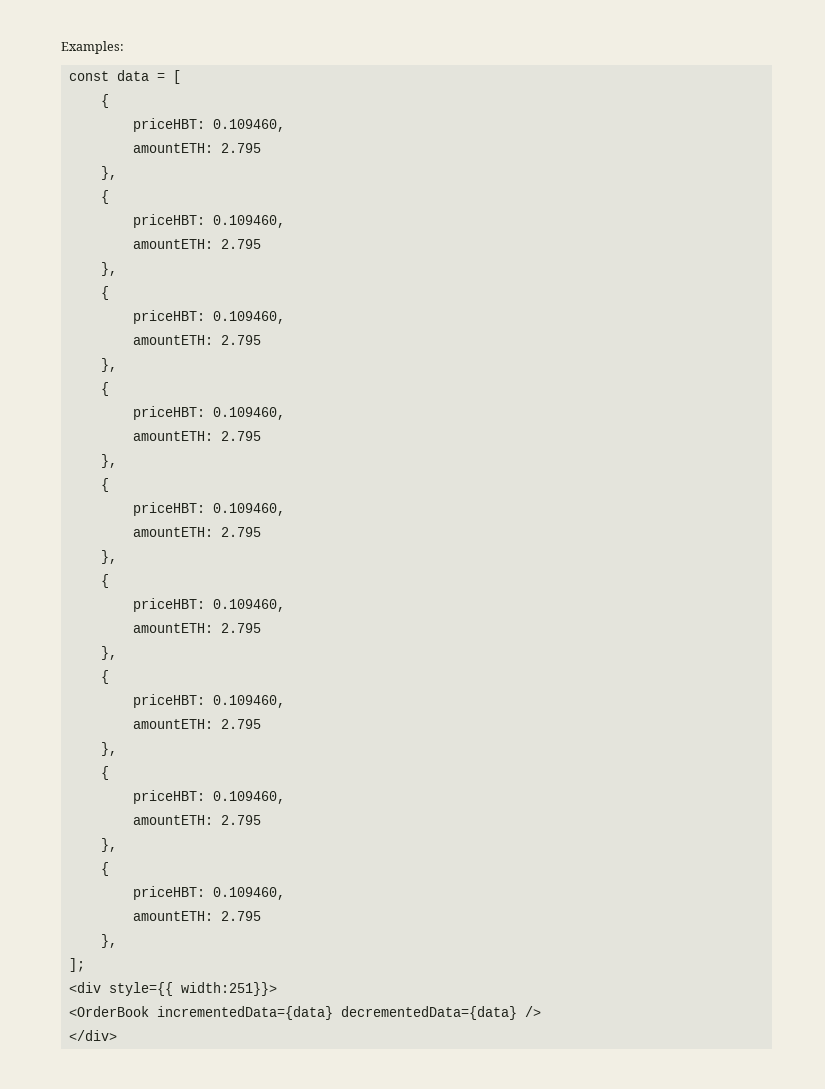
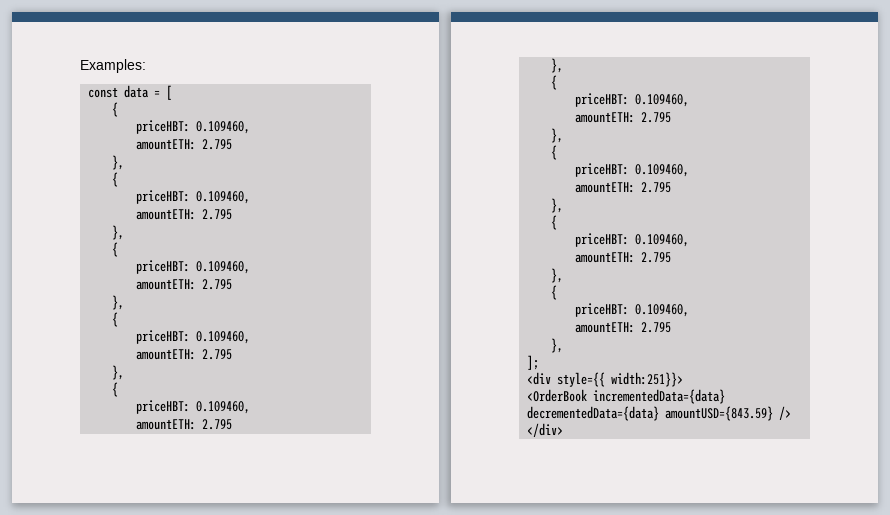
(517, 1013) none -> [665,406,774,421] amountUSD={843.59}

